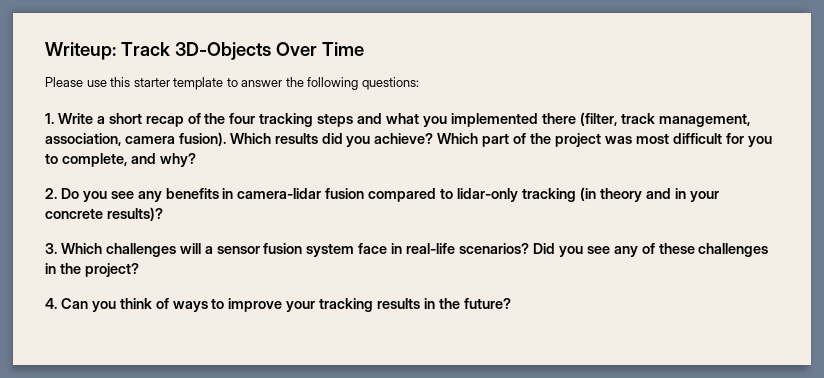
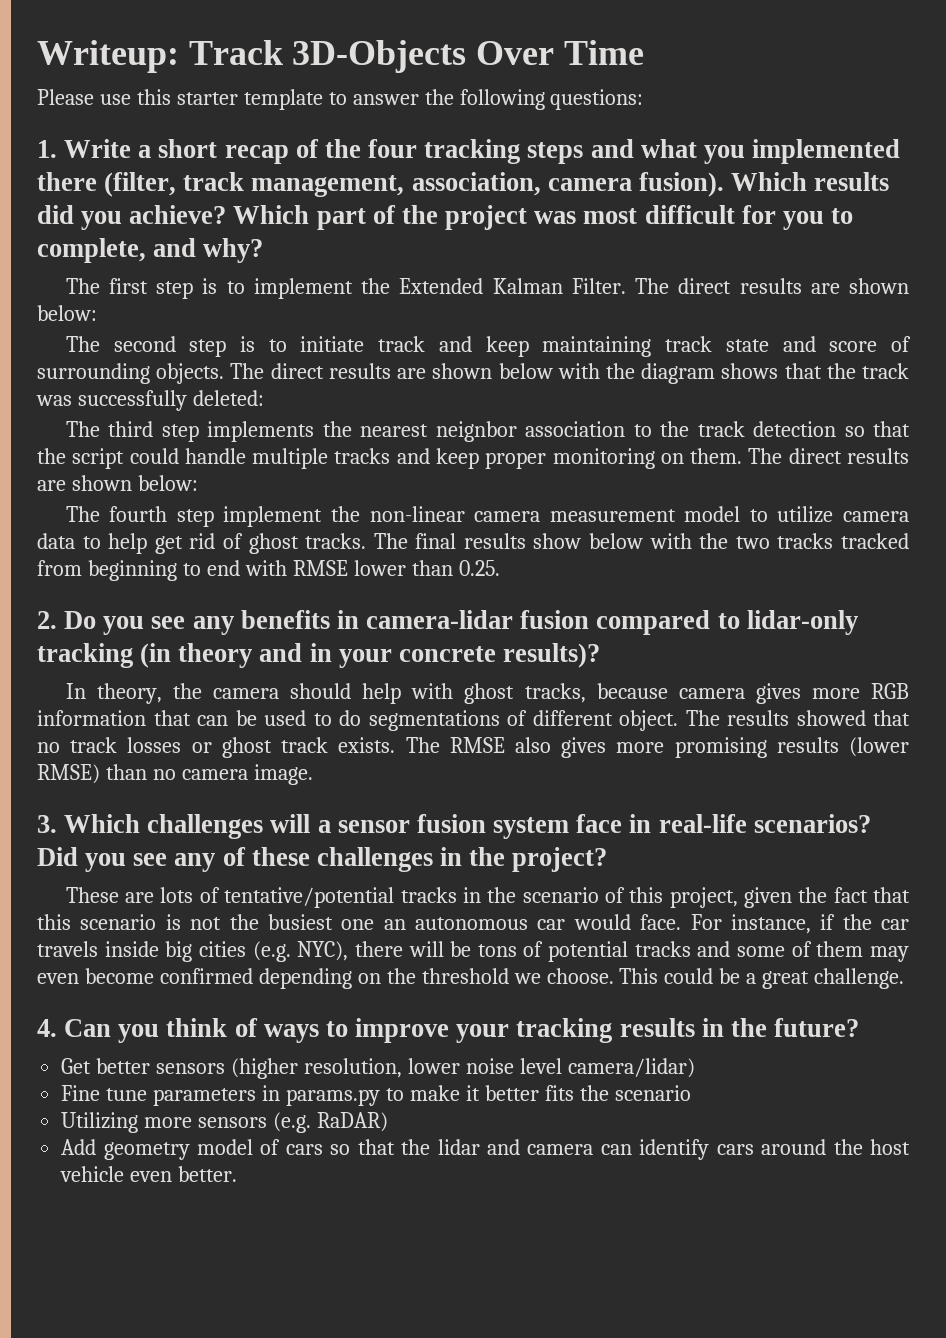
(196, 160) none -> [65,278,909,299] [37,305,97,321] [65,336,911,357] [37,363,909,384] [36,390,264,411] [65,421,910,442] [37,448,910,469] [37,475,198,491] [65,506,909,527] [37,533,909,554] [37,560,500,581] // The first step is to implement the Extended Kalman Filter. The direct results are shown below: // The second step is to initiate track and keep maintaining track state and score of surrounding objects. The direct results are shown below with the diagram shows that the track was successfully deleted: // The third step implements the nearest neignbor association to the track detection so that the script could handle multiple tracks and keep proper monitoring on them. The direct results are shown below: // The fourth step implement the non-linear camera measurement model to utilize camera data to help get rid of ghost tracks. The final results show below with the two tracks tracked from beginning to end with RMSE lower than 0.25.
(163, 214) none -> [65,683,909,704] [37,710,910,731] [37,737,909,758] [37,764,313,785] // In theory, the camera should help with ghost tracks, because camera gives more RGB information that can be used to do segmentations of different object. The results showed that no track losses or ghost track exists. The RMSE also gives more promising results (lower RMSE) than no camera image.
(139, 270) none -> [65,887,911,908] [37,914,909,934] [37,941,909,962] [37,968,905,989] // These are lots of tentative/potential tracks in the scenario of this project, given the fact that this scenario is not the busiest one an autonomous car would face. For instance, if the car travels inside big cities (e.g. NYC), there will be tons of potential tracks and some of them may even become confirmed depending on the threshold we choose. This could be a great challenge.
(511, 303) none -> [61,1058,695,1079] [61,1085,691,1106] [61,1112,388,1133] [61,1139,910,1160] [60,1166,238,1182] // Get better sensors (higher resolution, lower noise level camera/lidar) // Fine tune parameters in params.py to make it better fits the scenario // Utilizing more sensors (e.g. RaDAR) // Add geometry model of cars so that the lidar and camera can identify cars around the host vehicle even better.

